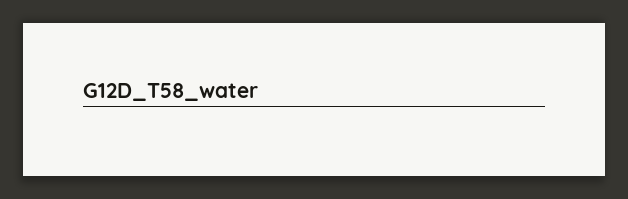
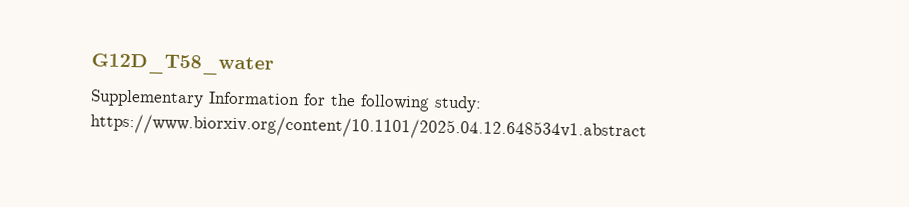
(258, 92) none -> [90,89,482,113] [90,113,647,143] // Supplementary Information for the following study: https://www.biorxiv.org/content/10.1101/2025.04.12.648534v1.abstract

